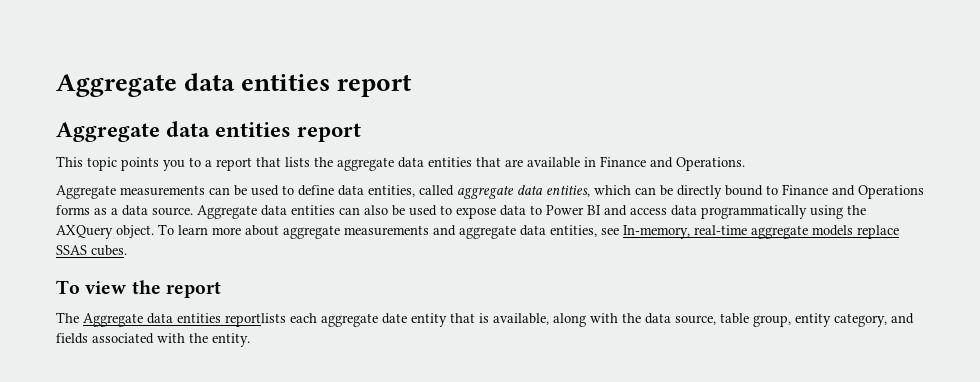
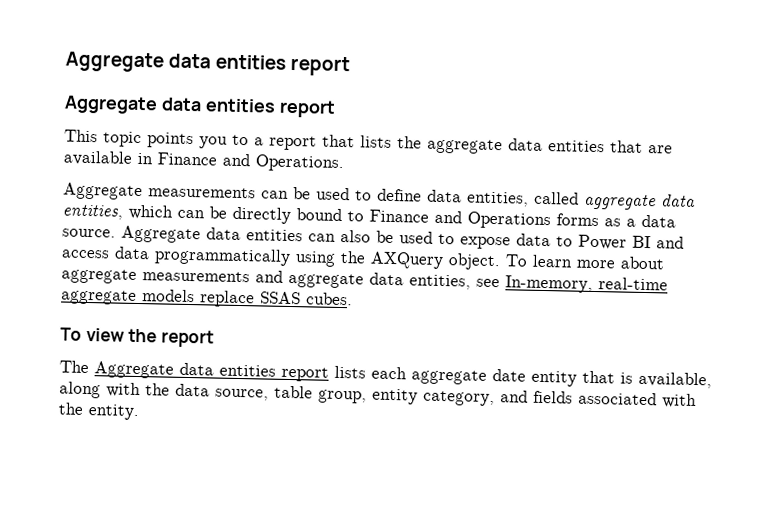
[225,313,286,327] reportlists -> [281,365,366,382] report lists

